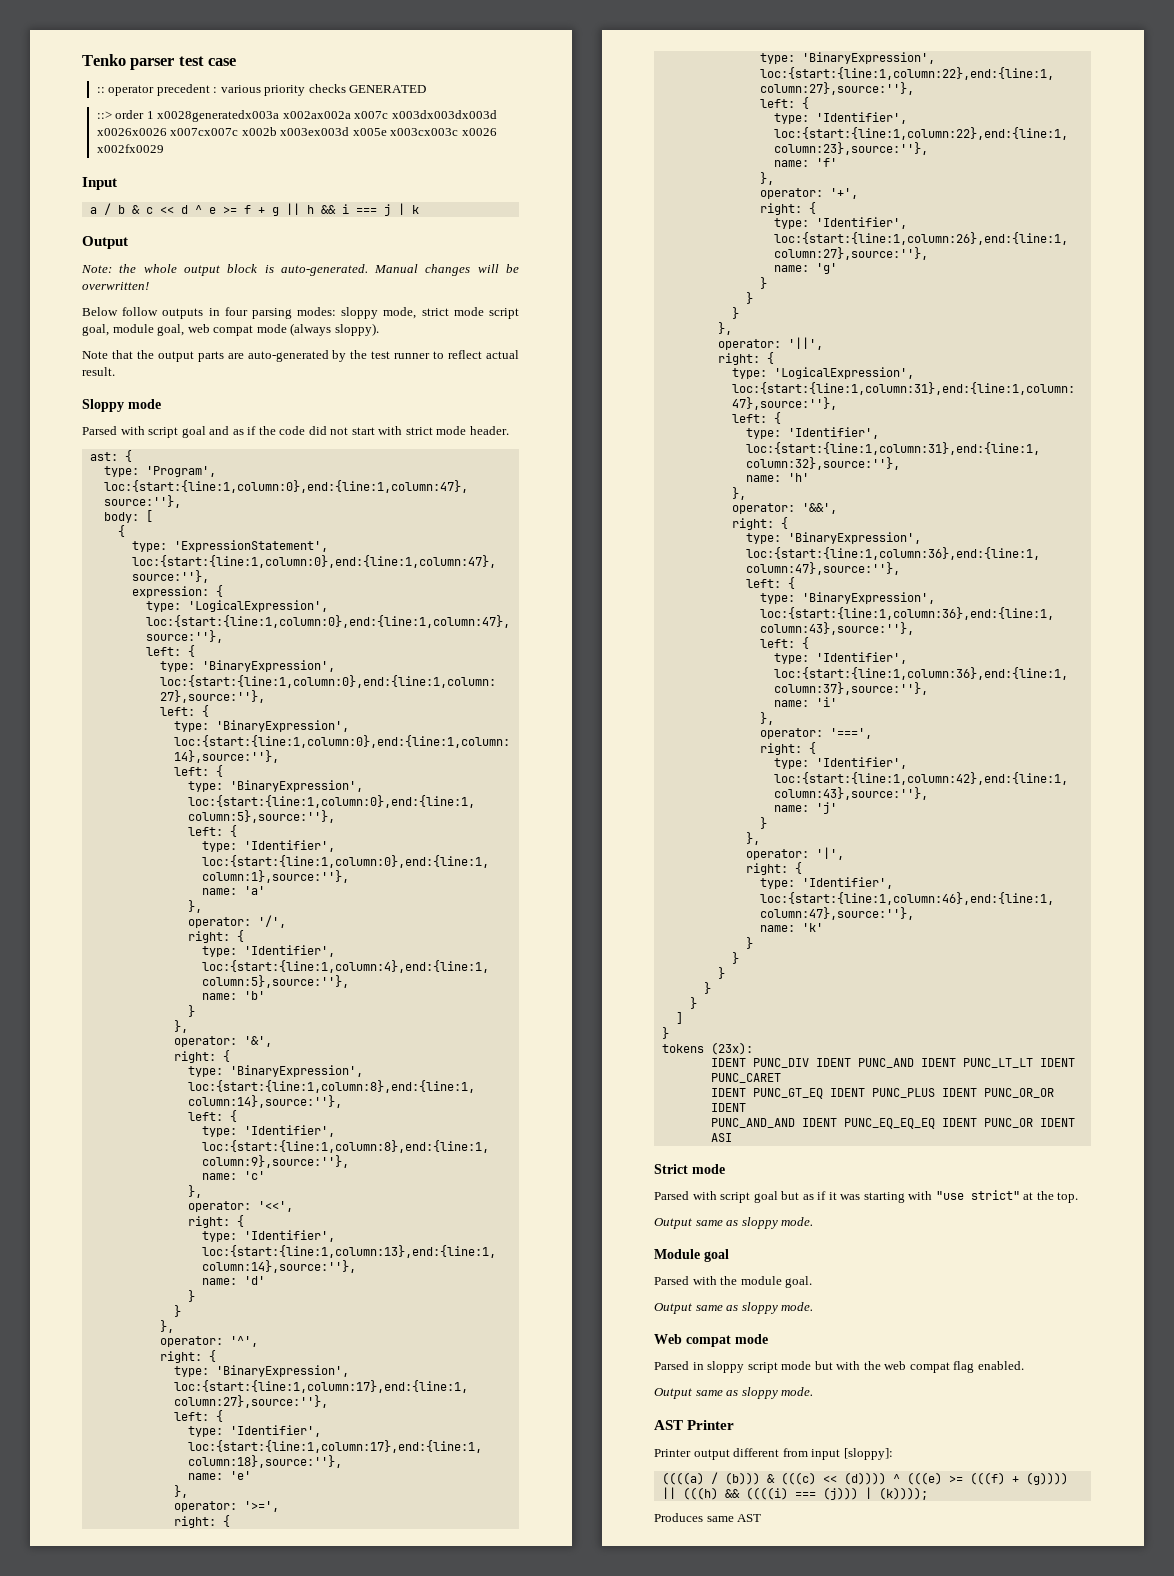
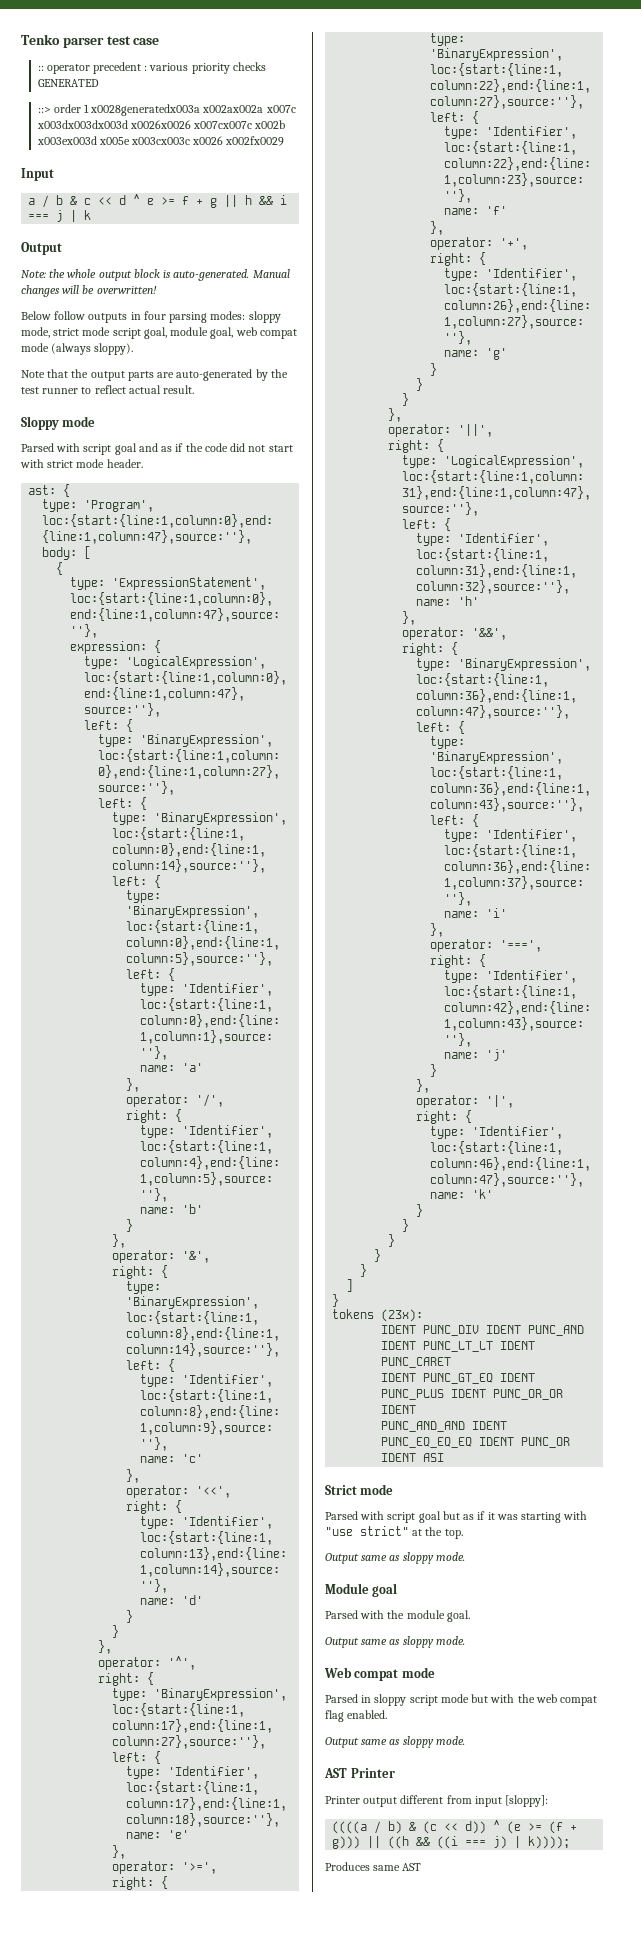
[661,1472,1068,1485] [661,1487,928,1500] ((((a) / (b))) & (((c) << (d)))) ^ (((e) >= (((f) + (g)))) || (((h) && ((((i) === (j))) | (k)))); -> [332,1820,578,1834] [332,1836,571,1849] ((((a / b) & (c << d)) ^ (e >= (f + g))) || ((h && ((i === j) | k))));

